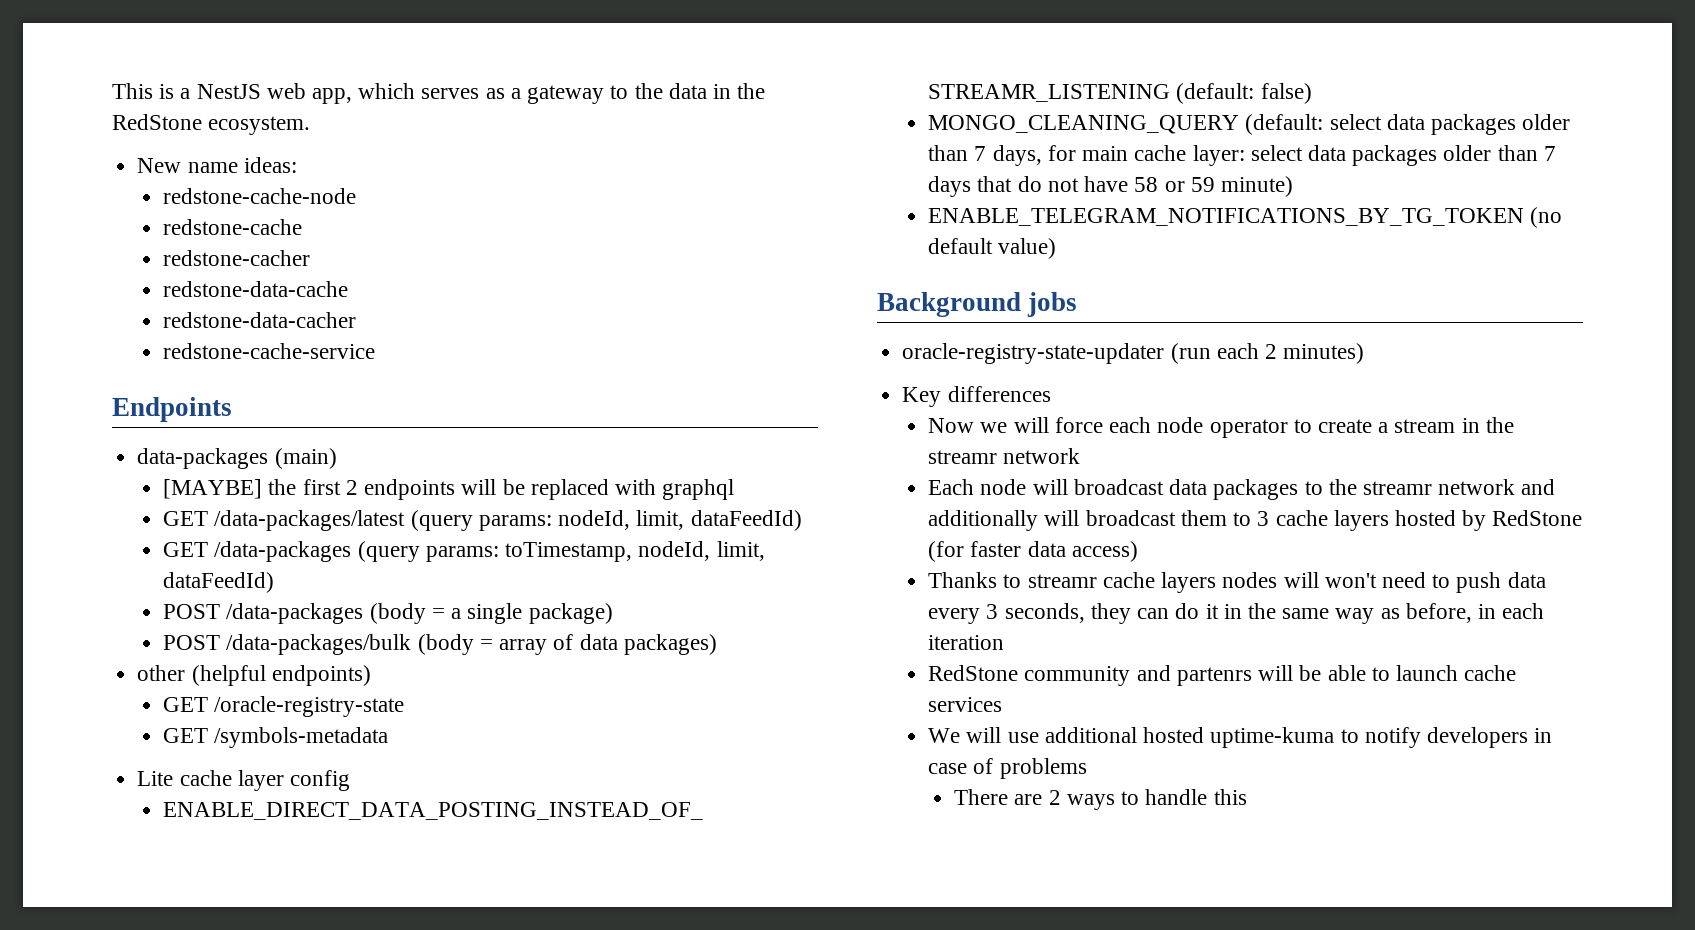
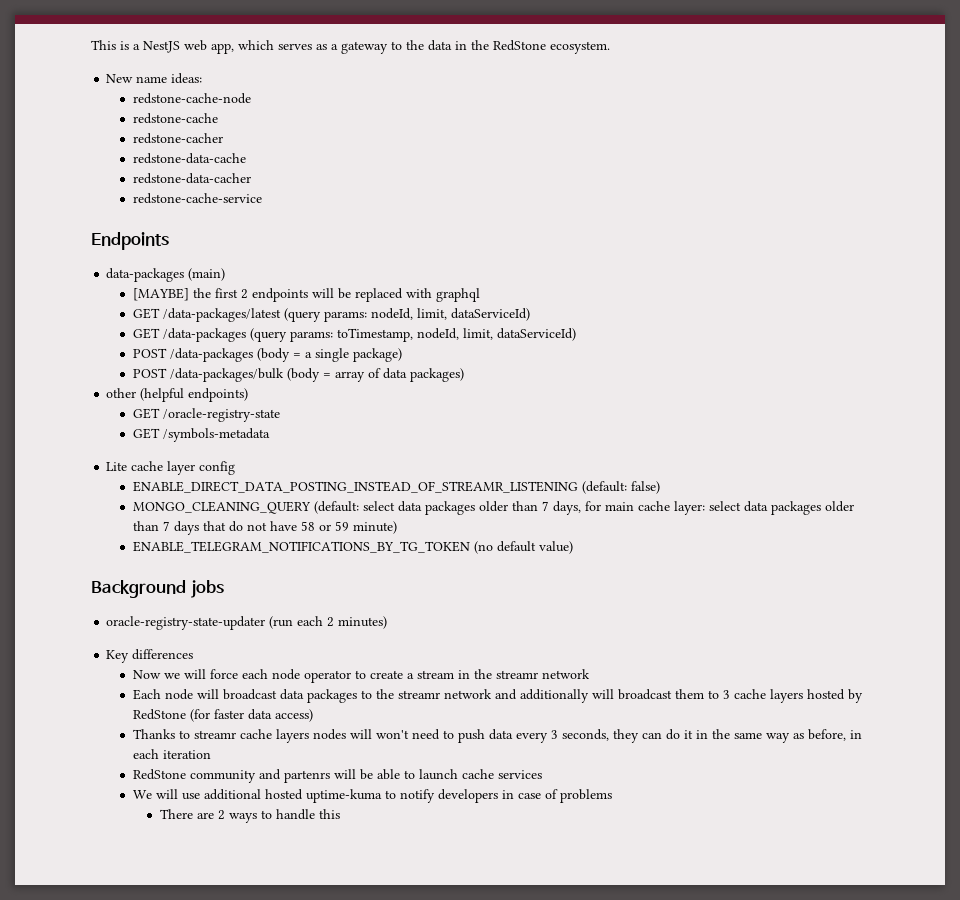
[690,510,802,531] dataFeedId) -> [450,308,530,321] dataServiceId)
[163,572,275,593] dataFeedId) -> [496,328,576,341] dataServiceId)

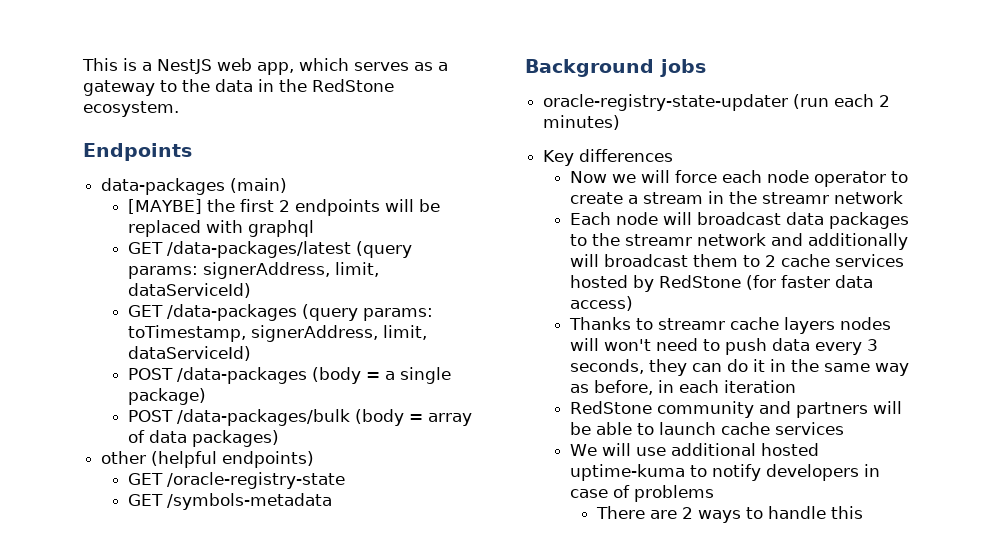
[106,73,203,84] [132,93,251,104] [132,113,218,124] [132,133,223,144] [132,153,246,164] [132,173,251,184] [132,193,262,204] // New name ideas: // redstone-cache-node // redstone-cache // redstone-cacher // redstone-data-cache // redstone-data-cacher // redstone-cache-service -> (179, 109) none
[370,308,413,320] nodeId, -> [203,262,331,279] signerAddress,
[416,328,459,340] nodeId, -> [251,325,379,342] signerAddress,
[106,461,236,475] [132,481,660,494] [132,501,854,515] [132,521,397,535] [132,541,573,554] // Lite cache layer config // ENABLE_DIRECT_DATA_POSTING_INSTEAD_OF_STREAMR_LISTENING (default: false) // MONGO_CLEANING_QUERY (default: select data packages older than 7 days, for main cache layer: select data packages older than 7 days that do not have 58 or 59 minute) // ENABLE_TELEGRAM_NOTIFICATIONS_BY_TG_TOKEN (no default value) -> (333, 501) none
[722,689,803,703] 3 cache layers -> [765,254,905,267] 2 cache services
[283,770,330,783] partenrs -> [796,402,869,418] partners

